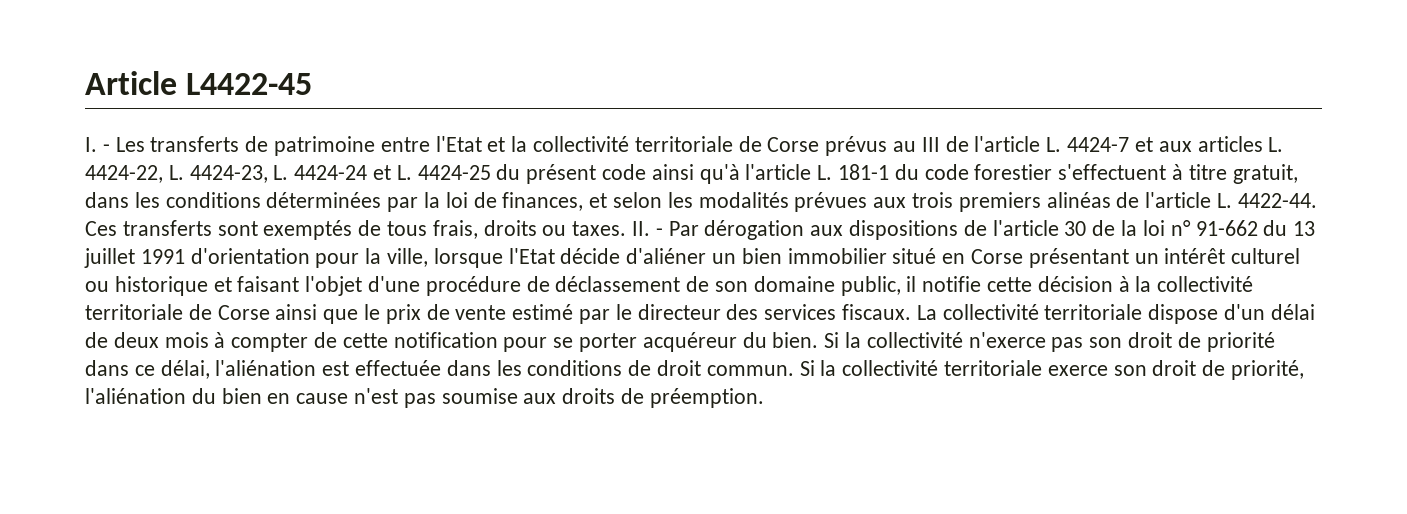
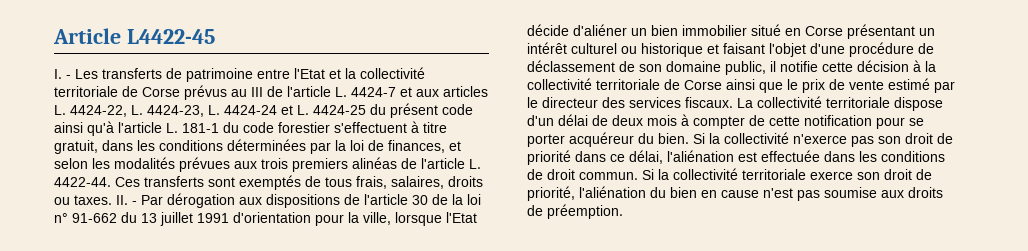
(478, 229) none -> [391,176,444,189] salaires,

